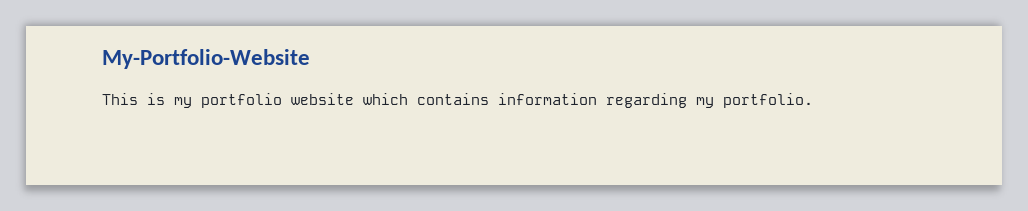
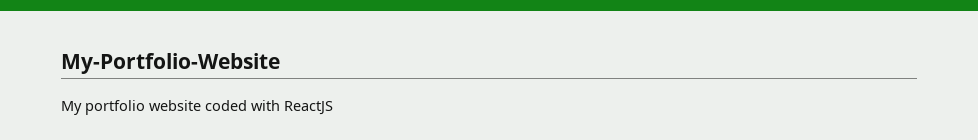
[102,93,813,108] This is my portfolio website which contains information regarding my portfolio. -> [61,100,333,115] My portfolio website coded with ReactJS

